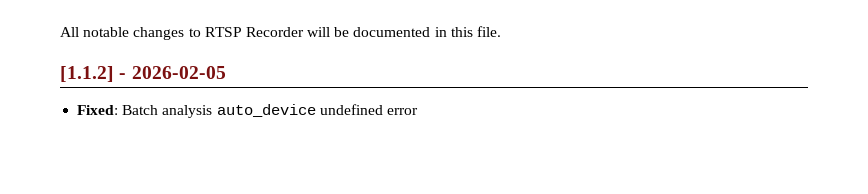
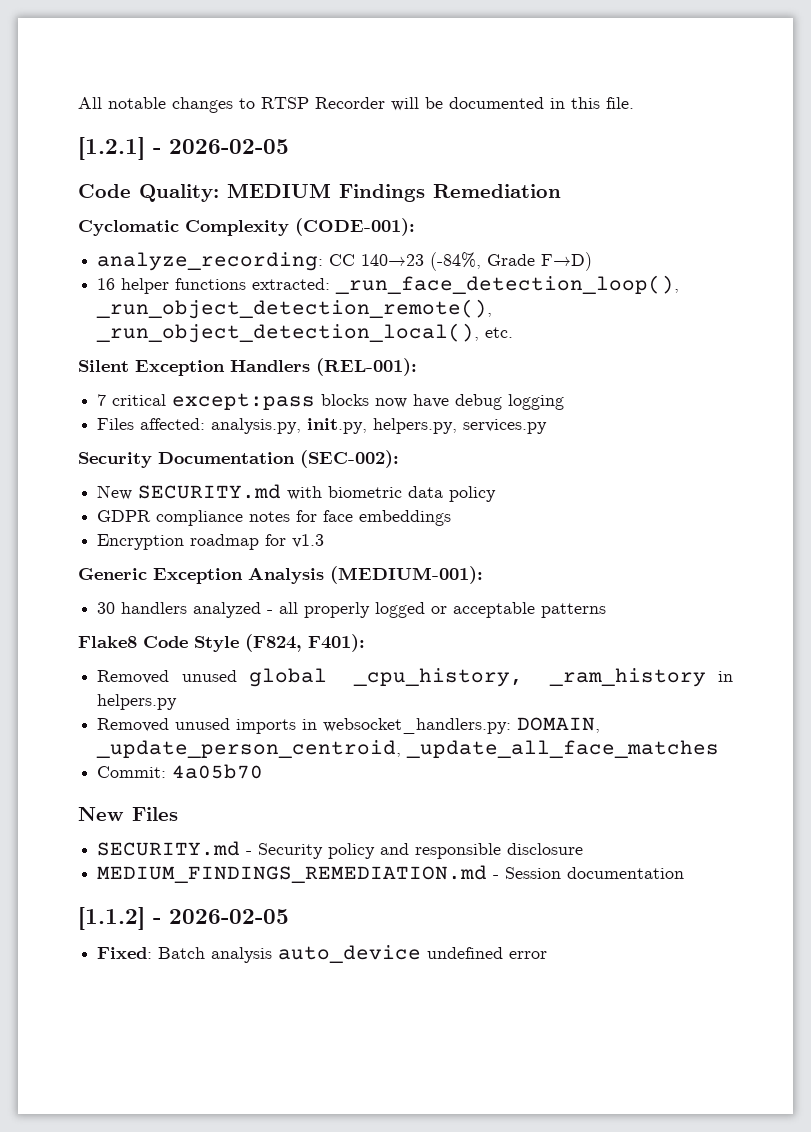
(502, 31) none -> [78,137,289,160] [78,183,561,202] [78,218,415,236] [97,252,593,271] [97,275,680,294] [96,299,493,319] [96,323,514,343] [78,358,417,376] [97,393,565,410] [97,418,548,434] [78,450,399,468] [97,484,497,502] [97,510,452,526] [97,534,325,550] [78,566,483,584] [97,602,607,618] [78,634,365,652] [97,668,733,687] [97,694,178,710] [97,717,601,734] [96,740,720,758] [97,764,264,779] [78,807,178,821] [97,841,584,859] [97,865,685,883] // [1.2.1] - 2026-02-05 // Code Quality: MEDIUM Findings Remediation // Cyclomatic Complexity (CODE-001): // analyze_recording: CC 140→23 (-84%, Grade F→D) // 16 helper functions extracted: _run_face_detection_loop(), _run_object_detection_remote(), _run_object_detection_local(), etc. // Silent Exception Handlers (REL-001): // 7 critical except:pass blocks now have debug logging // Files affected: analysis.py, init.py, helpers.py, services.py // Security Documentation (SEC-002): // New SECURITY.md with biometric data policy // GDPR compliance notes for face embeddings // Encryption roadmap for v1.3 // Generic Exception Analysis (MEDIUM-001): // 30 handlers analyzed - all properly logged or acceptable patterns // Flake8 Code Style (F824, F401): // Removed unused global _cpu_history, _ram_history in helpers.py // Removed unused imports in websocket_handlers.py: DOMAIN, _update_person_centroid, _update_all_face_matches // Commit: 4a05b70 // New Files // SECURITY.md - Security policy and responsible disclosure // MEDIUM_FINDINGS_REMEDIATION.md - Session documentation

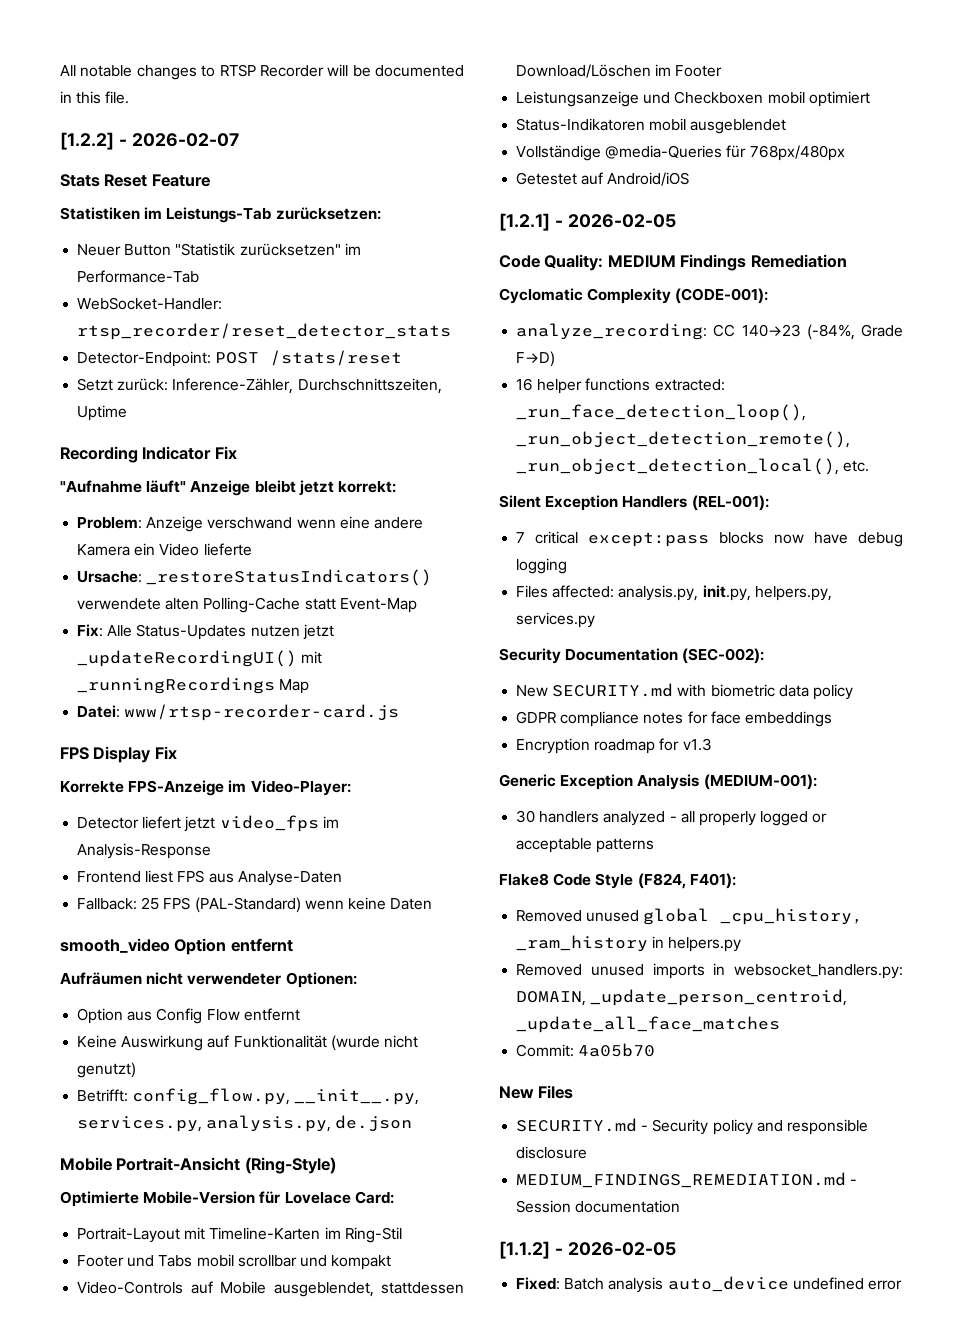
(634, 103) none -> [60,132,239,150] [60,174,210,187] [60,207,381,223] [77,243,361,256] [77,270,200,283] [77,297,223,310] [77,323,452,340] [77,350,403,367] [77,378,442,394] [77,405,128,421] [60,446,237,463] [60,480,396,496] [77,516,423,532] [77,543,252,556] [77,569,433,586] [77,597,417,613] [77,624,334,640] [77,650,323,667] [77,677,310,694] [77,704,400,721] [60,746,177,763] [60,780,351,796] [77,815,339,832] [77,843,212,859] [77,870,342,886] [77,897,433,913] [60,938,293,955] [60,972,357,988] [77,1008,300,1024] [77,1035,418,1051] [77,1062,137,1078] [77,1088,420,1105] [77,1115,413,1132] [60,1157,336,1174] [60,1191,394,1207] [77,1227,402,1243] [77,1254,392,1270] [77,1281,464,1297] [516,64,723,78] [516,91,870,107] [516,118,787,134] [516,145,845,161] [516,172,690,186] // [1.2.2] - 2026-02-07 // Stats Reset Feature // Statistiken im Leistungs-Tab zurücksetzen: // Neuer Button "Statistik zurücksetzen" im Performance-Tab // WebSocket-Handler: rtsp_recorder/reset_detector_stats // Detector-Endpoint: POST /stats/reset // Setzt zurück: Inference-Zähler, Durchschnittszeiten, Uptime // Recording Indicator Fix // "Aufnahme läuft" Anzeige bleibt jetzt korrekt: // Problem: Anzeige verschwand wenn eine andere Kamera ein Video lieferte // Ursache: _restoreStatusIndicators() verwendete alten Polling-Cache statt Event-Map // Fix: Alle Status-Updates nutzen jetzt _updateRecordingUI() mit _runningRecordings Map // Datei: www/rtsp-recorder-card.js // FPS Display Fix // Korrekte FPS-Anzeige im Video-Player: // Detector liefert jetzt video_fps im Analysis-Response // Frontend liest FPS aus Analyse-Daten // Fallback: 25 FPS (PAL-Standard) wenn keine Daten // smooth_video Option entfernt // Aufräumen nicht verwendeter Optionen: // Option aus Config Flow entfernt // Keine Auswirkung auf Funktionalität (wurde nicht genutzt) // Betrifft: config_flow.py, __init__.py, services.py, analysis.py, de.json // Mobile Portrait-Ansicht (Ring-Style) // Optimierte Mobile-Version für Lovelace Card: // Portrait-Layout mit Timeline-Karten im Ring-Stil // Footer und Tabs mobil scrollbar und kompakt // Video-Controls auf Mobile ausgeblendet, stattdessen Download/Löschen im Footer // Leistungsanzeige und Checkboxen mobil optimiert // Status-Indikatoren mobil ausgeblendet // Vollständige @media-Queries für 768px/480px // Getestet auf Android/iOS

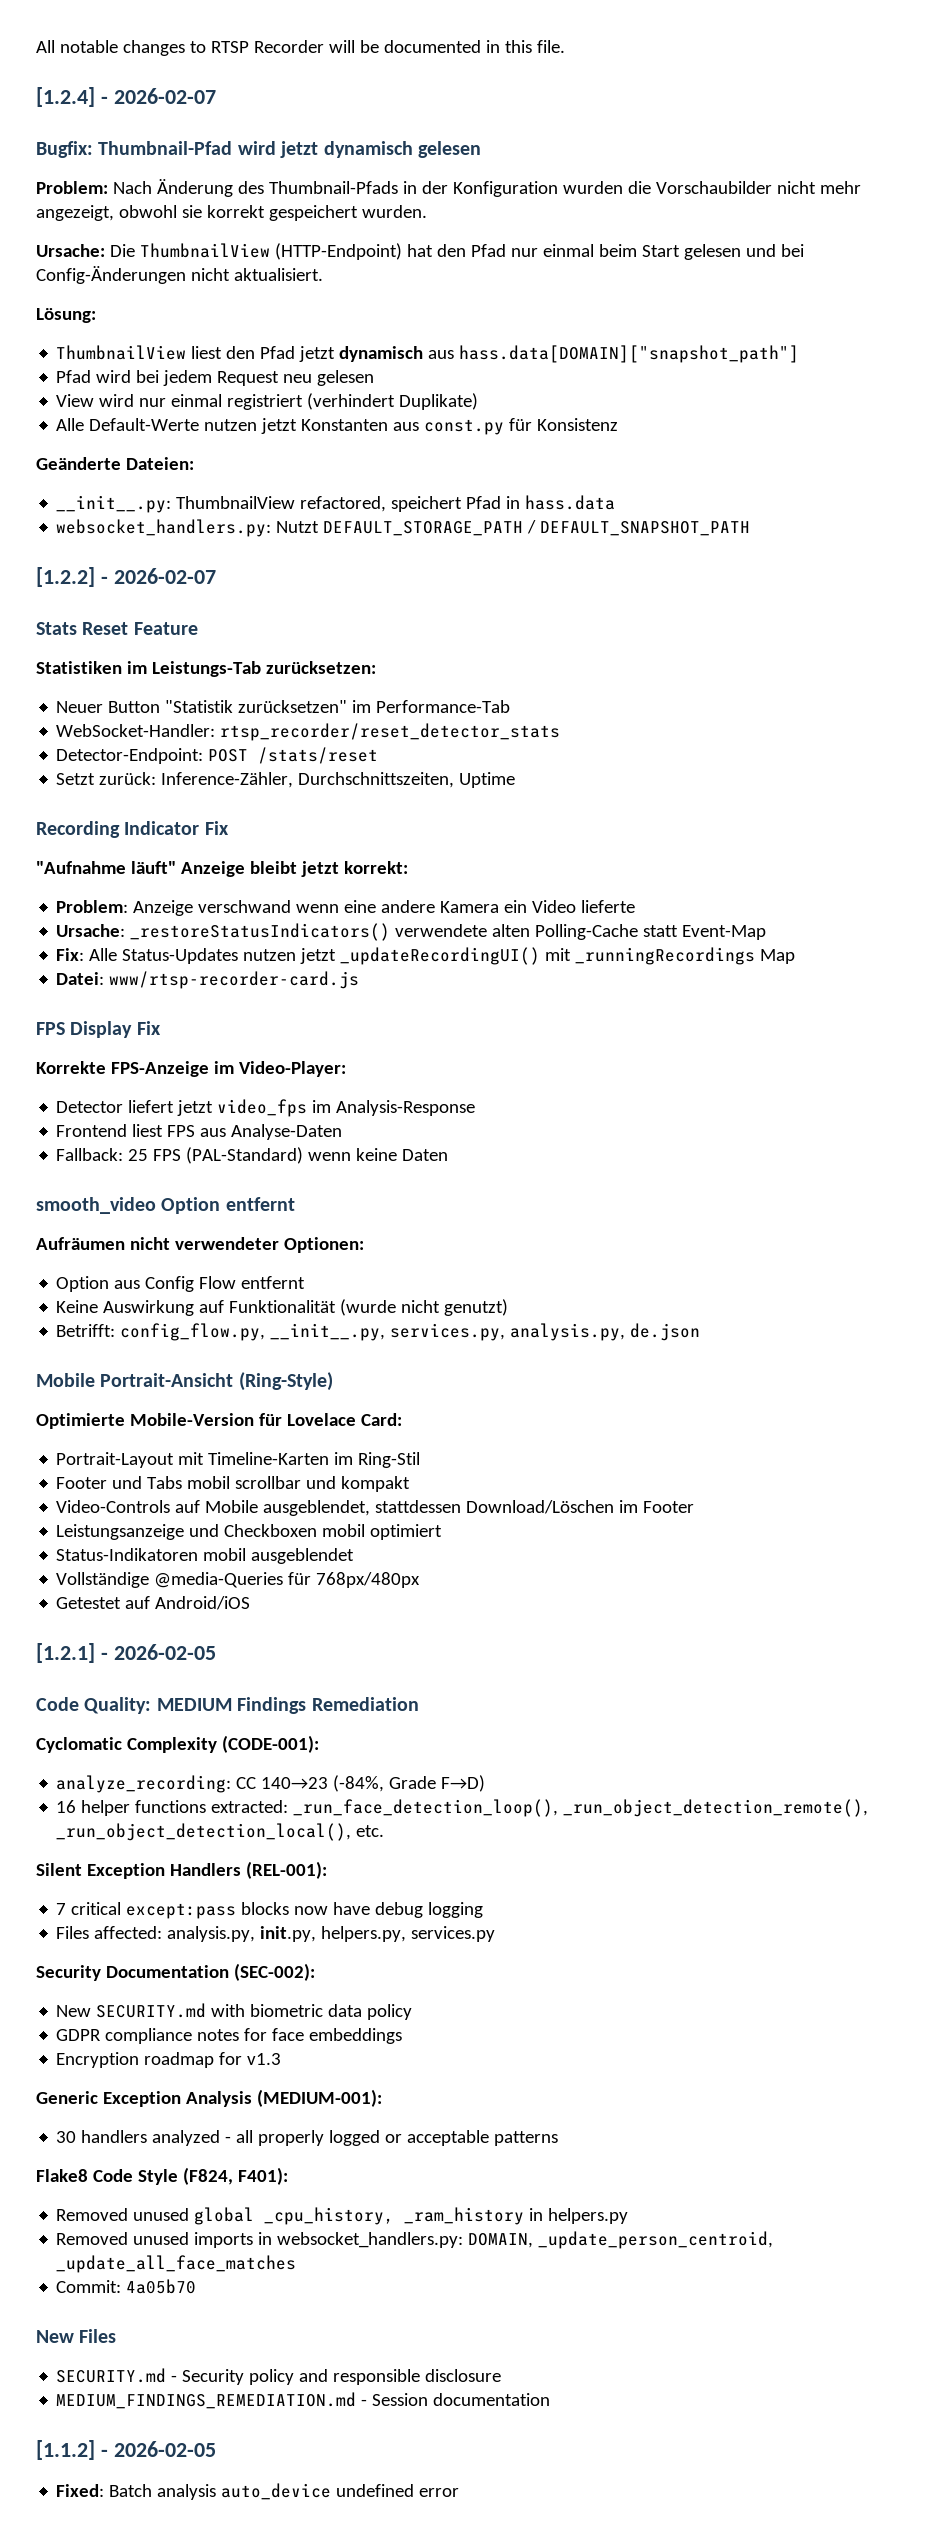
(130, 97) none -> [36,87,216,107] [36,141,481,158] [36,179,861,197] [36,205,427,221] [36,243,804,260] [36,266,323,284] [36,308,96,323] [56,345,800,363] [56,370,375,386] [56,393,479,410] [56,418,619,435] [36,457,194,470] [56,495,616,513] [56,519,751,537] // [1.2.4] - 2026-02-07 // Bugfix: Thumbnail-Pfad wird jetzt dynamisch gelesen // Problem: Nach Änderung des Thumbnail-Pfads in der Konfiguration wurden die Vorschaubilder nicht mehr angezeigt, obwohl sie korrekt gespeichert wurden. // Ursache: Die ThumbnailView (HTTP-Endpoint) hat den Pfad nur einmal beim Start gelesen und bei Config-Änderungen nicht aktualisiert. // Lösung: // ThumbnailView liest den Pfad jetzt dynamisch aus hass.data[DOMAIN]["snapshot_path"] // Pfad wird bei jedem Request neu gelesen // View wird nur einmal registriert (verhindert Duplikate) // Alle Default-Werte nutzen jetzt Konstanten aus const.py für Konsistenz // Geänderte Dateien: // __init__.py: ThumbnailView refactored, speichert Pfad in hass.data // websocket_handlers.py: Nutzt DEFAULT_STORAGE_PATH / DEFAULT_SNAPSHOT_PATH

